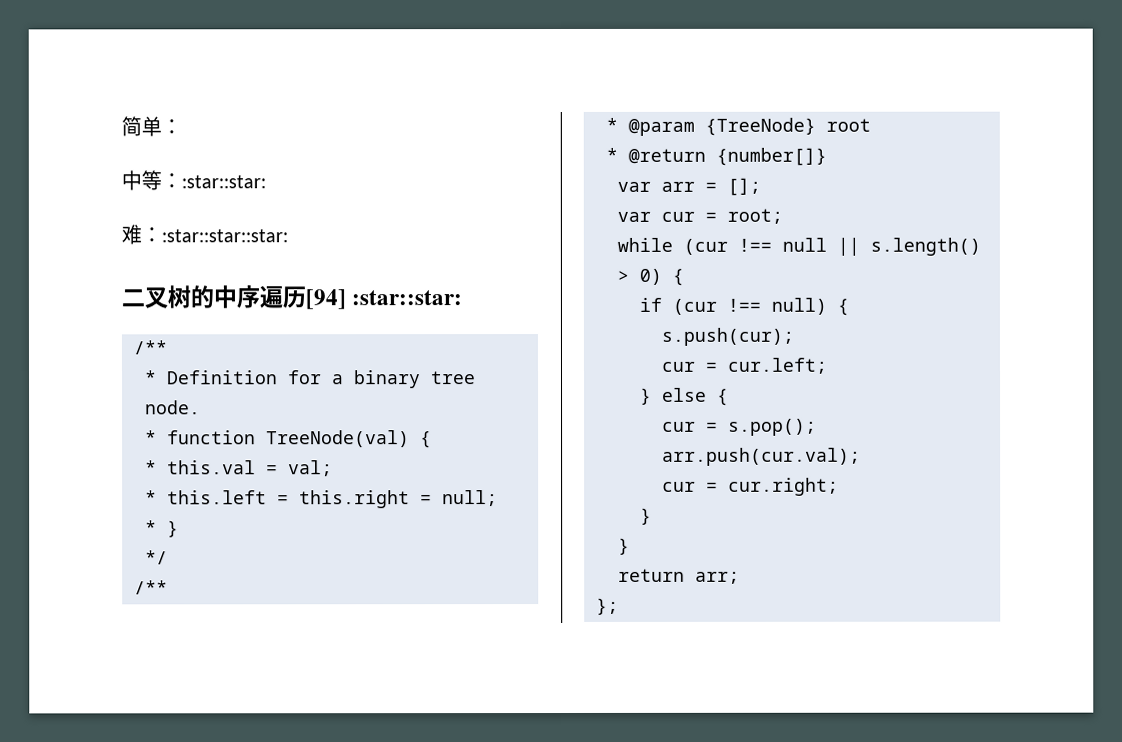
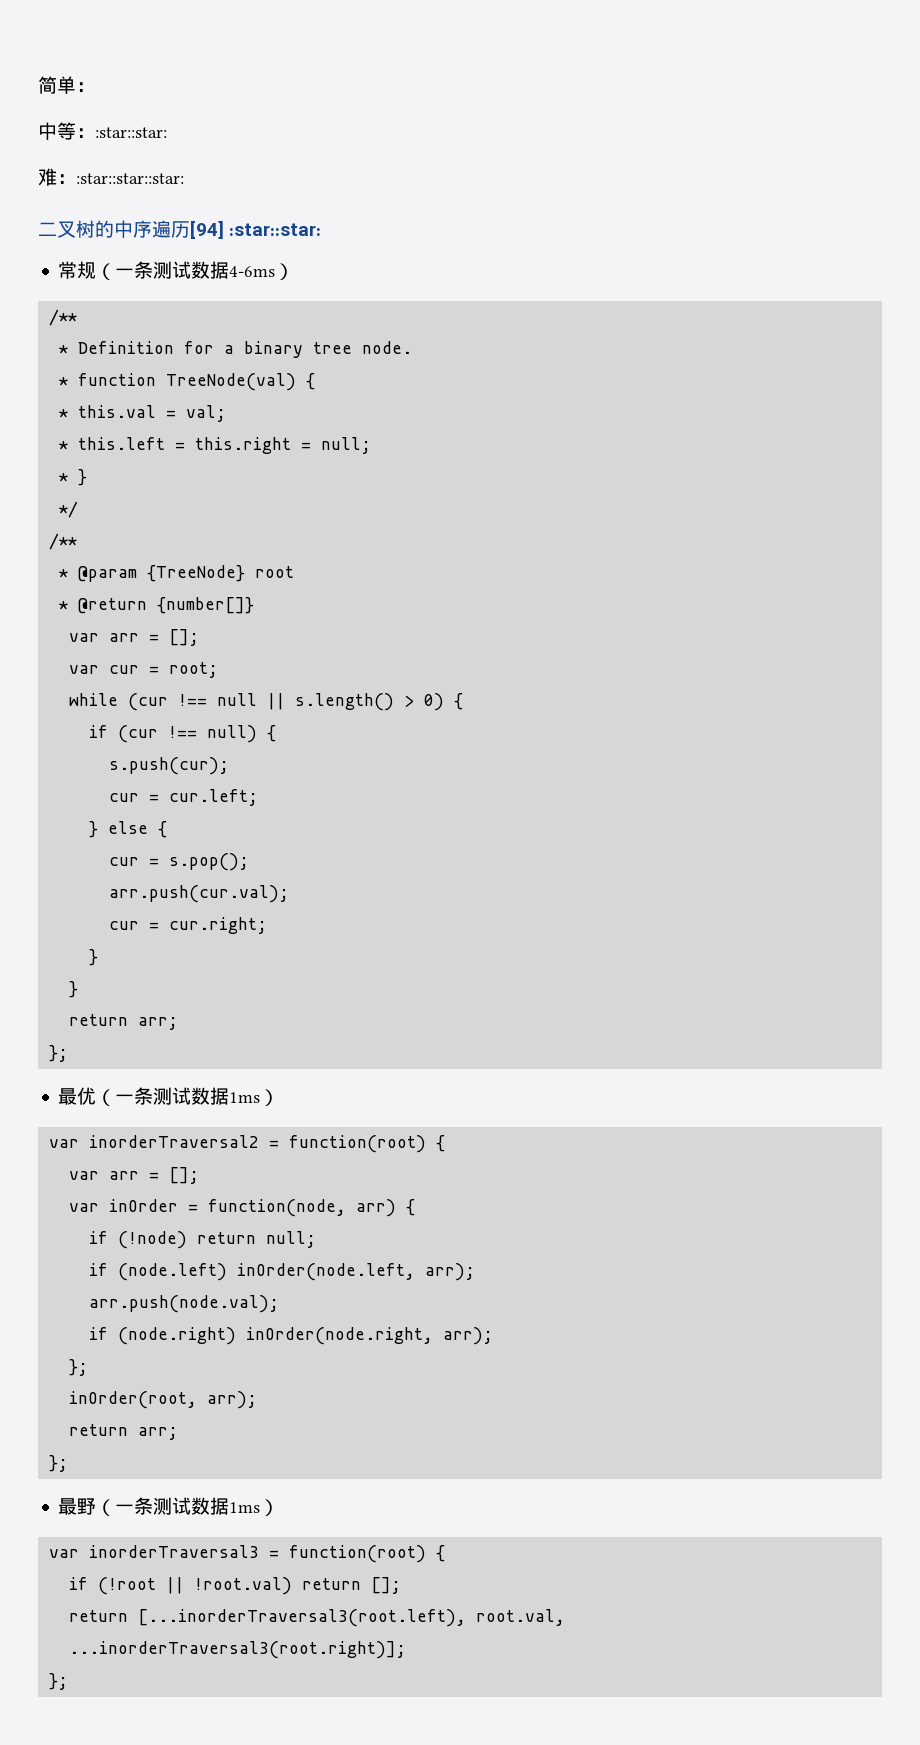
(463, 298) none -> [58,261,295,280] // 常规（一条测试数据4-6ms）
(619, 606) none -> [58,1087,280,1106] [49,1135,446,1153] [69,1167,200,1184] [69,1199,416,1217] [89,1231,317,1249] [89,1263,476,1281] [89,1295,280,1313] [89,1327,494,1345] [69,1359,89,1376] [69,1391,258,1409] [69,1424,179,1440] [49,1455,69,1472] [58,1497,280,1516] [49,1545,446,1563] [69,1577,402,1595] [69,1609,566,1627] [69,1641,407,1659] [49,1673,69,1690] // 最优（一条测试数据1ms） // var inorderTraversal2 = function(root) { // var arr = []; // var inOrder = function(node, arr) { // if (!node) return null; // if (node.left) inOrder(node.left, arr); // arr.push(node.val); // if (node.right) inOrder(node.right, arr); // }; // inOrder(root, arr); // return arr; // }; // 最野（一条测试数据1ms） // var inorderTraversal3 = function(root) { // if (!root || !root.val) return []; // return [...inorderTraversal3(root.left), root.val, ...inorderTraversal3(root.right)]; // };

